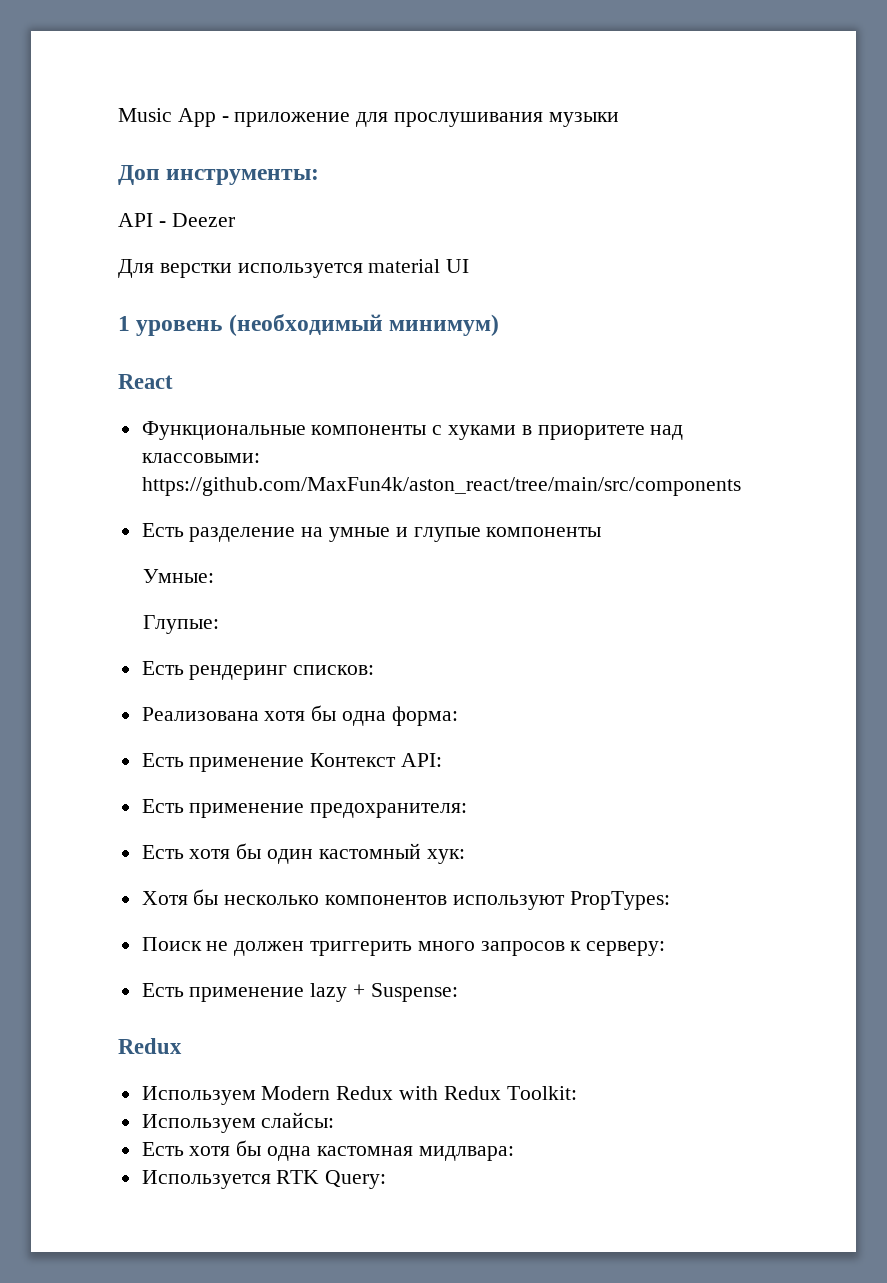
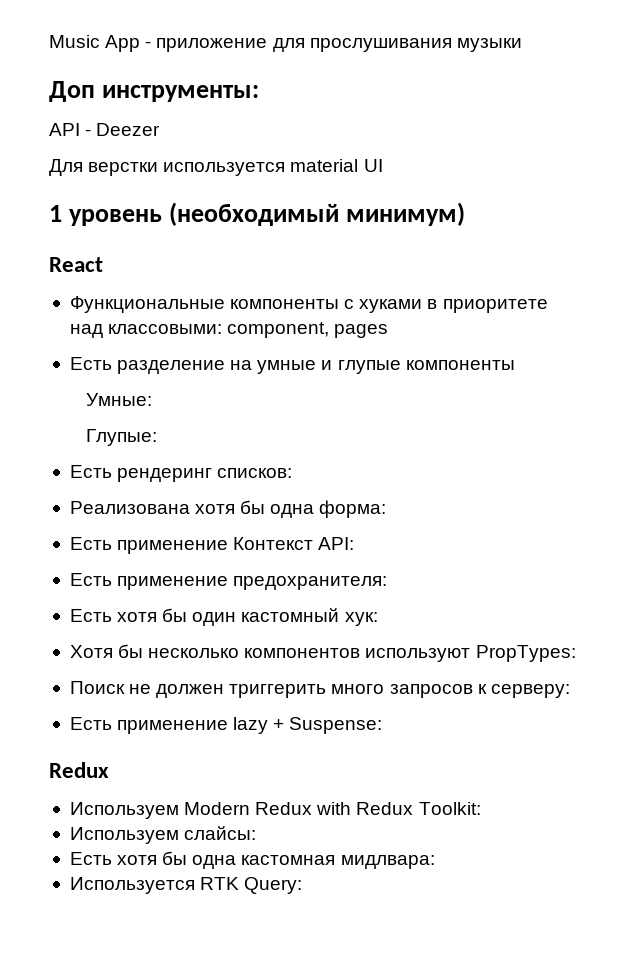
[141,477,741,496] https://github.com/MaxFun4k/aston_react/tree/main/src/components -> [227,322,389,338] component, pages

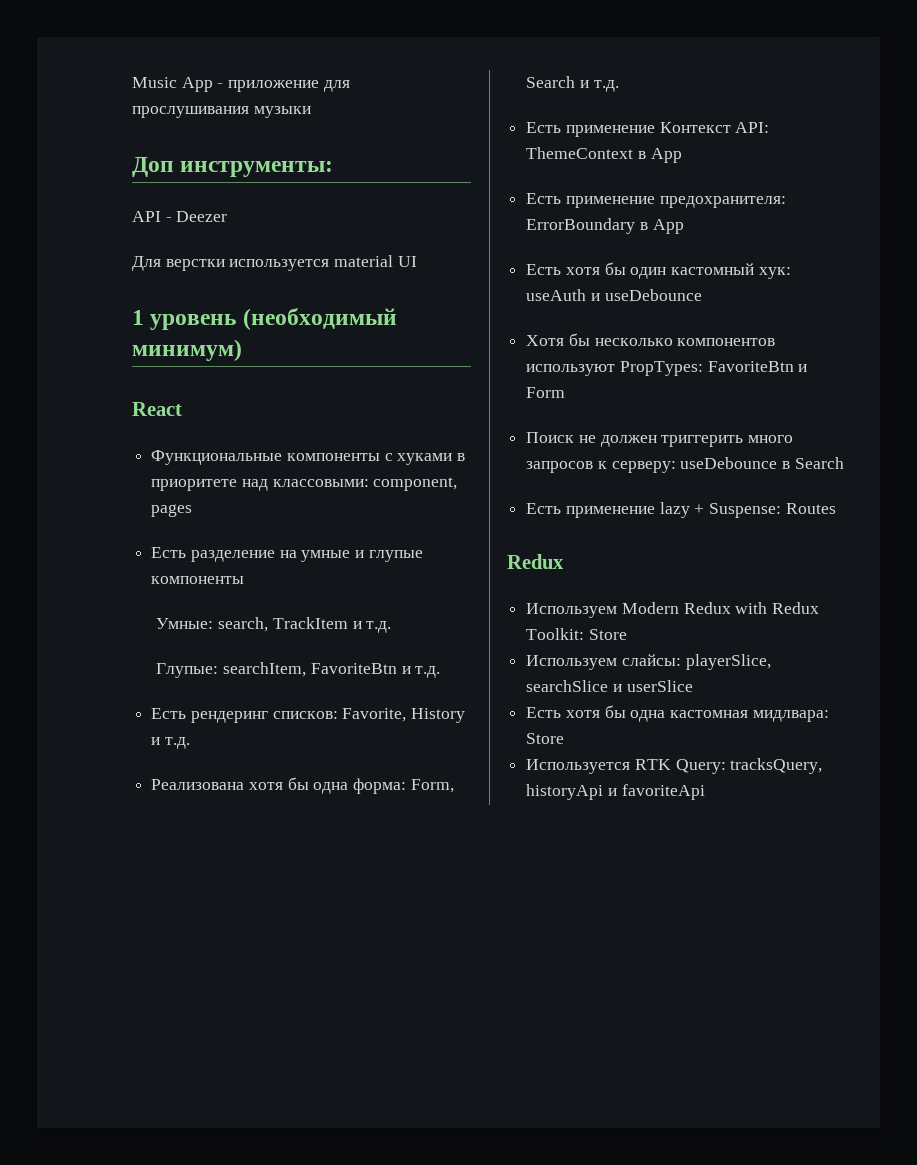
[86,429,158,446] // Глупые: -> [218,617,392,633] [156,662,441,678] search, TrackItem и т.д. // Глупые: searchItem, FavoriteBtn и т.д.
(293, 473) none -> [342,708,466,723] [151,737,190,749] Favorite, History и т.д.
(387, 509) none -> [410,779,454,793] [526,76,619,92] Form, Search и т.д.
(355, 543) none -> [526,147,682,163] ThemeContext в App
(388, 583) none -> [526,218,684,234] ErrorBoundary в App
(378, 619) none -> [526,289,702,301] useAuth и useDebounce
(576, 653) none -> [707,361,808,372] [526,387,566,398] FavoriteBtn и Form
(570, 691) none -> [680,457,844,469] useDebounce в Search
(383, 725) none -> [785,503,836,514] Routes
(481, 808) none -> [588,629,627,640] Store
(257, 833) none -> [685,654,771,670] [526,680,693,692] playerSlice, searchSlice и userSlice
(435, 862) none -> [526,733,565,744] Store
(303, 885) none -> [730,758,823,774] [526,784,705,800] tracksQuery, historyApi и favoriteApi

